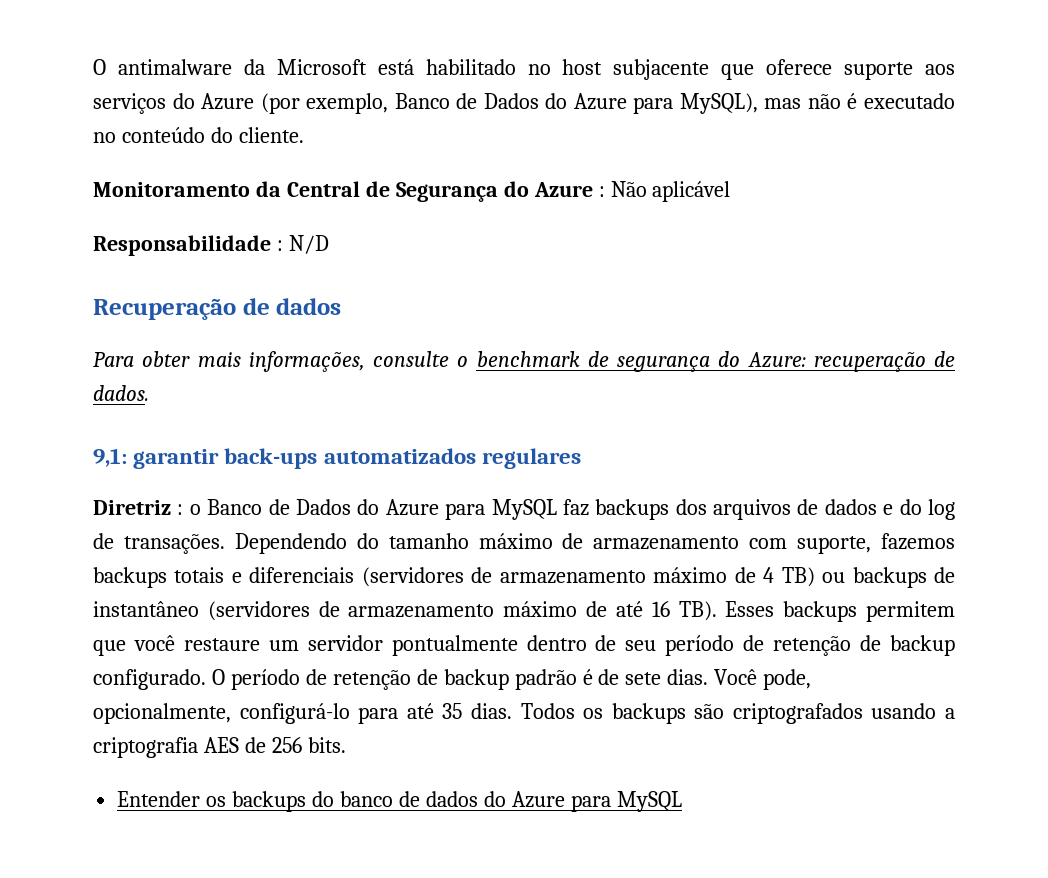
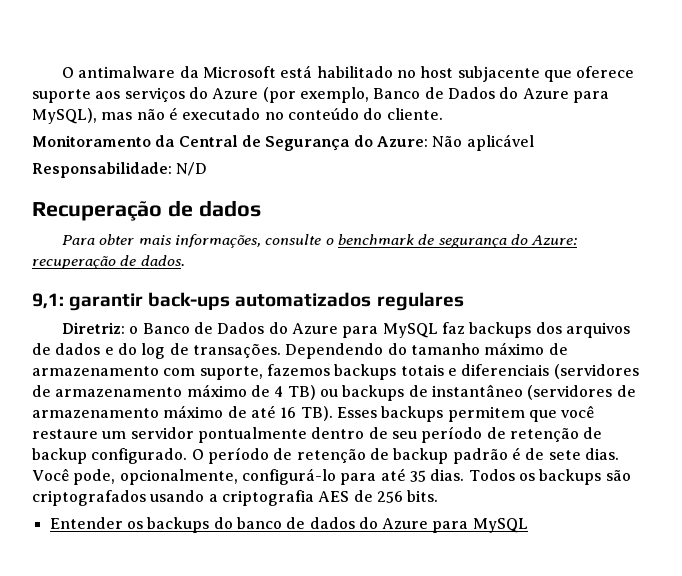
[533,182,605,197] Azure : -> [376,136,428,147] Azure:
[93,235,283,256] Responsabilidade : -> [32,162,172,178] Responsabilidade:
[93,500,184,515] Diretriz : -> [62,322,126,334] Diretriz:

